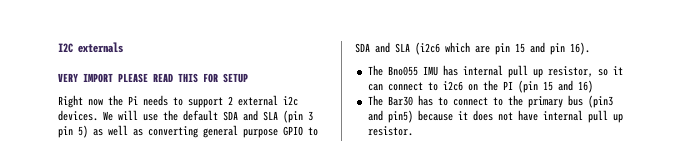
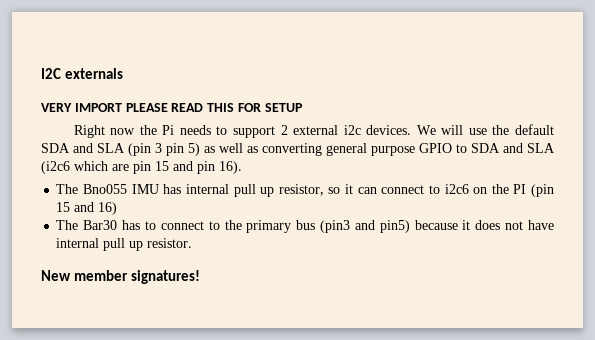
(413, 131) none -> [41,270,201,284] // New member signatures!

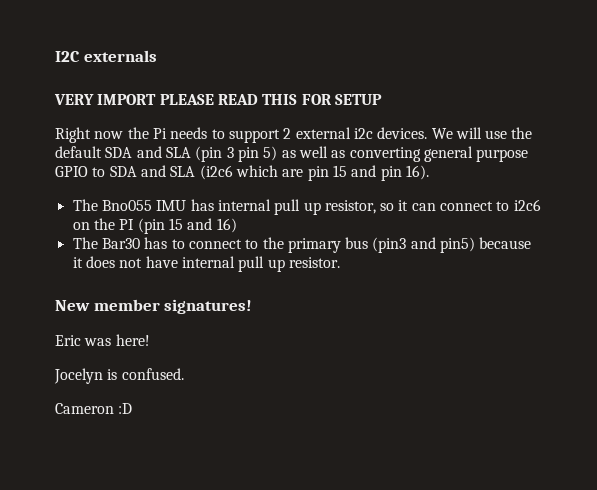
(201, 277) none -> [55,334,150,346] [54,368,184,384] [55,403,133,414] // Eric was here! // Jocelyn is confused. // Cameron :D

